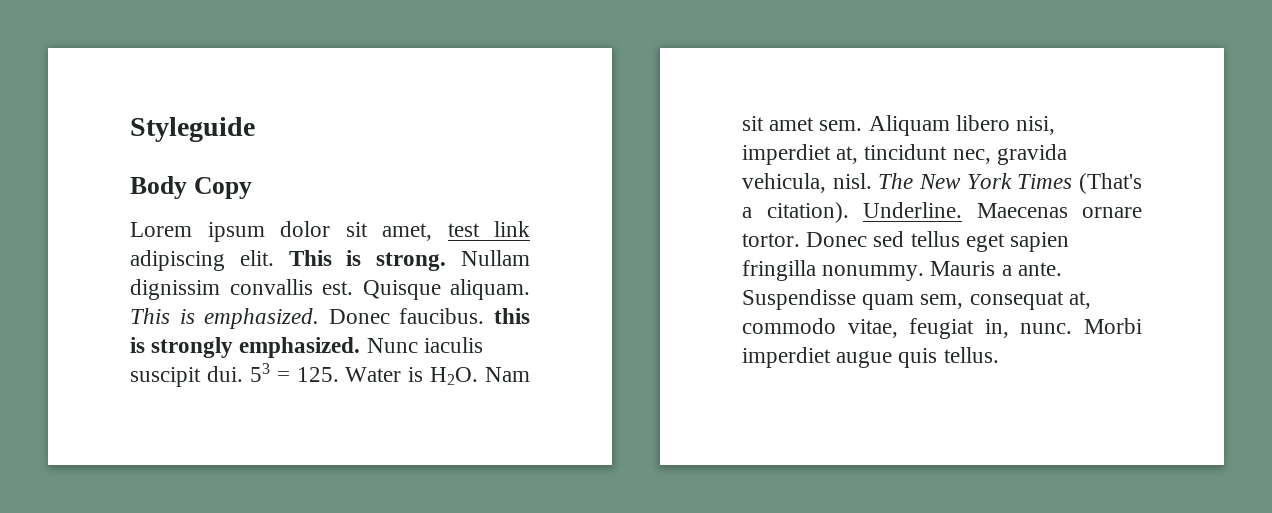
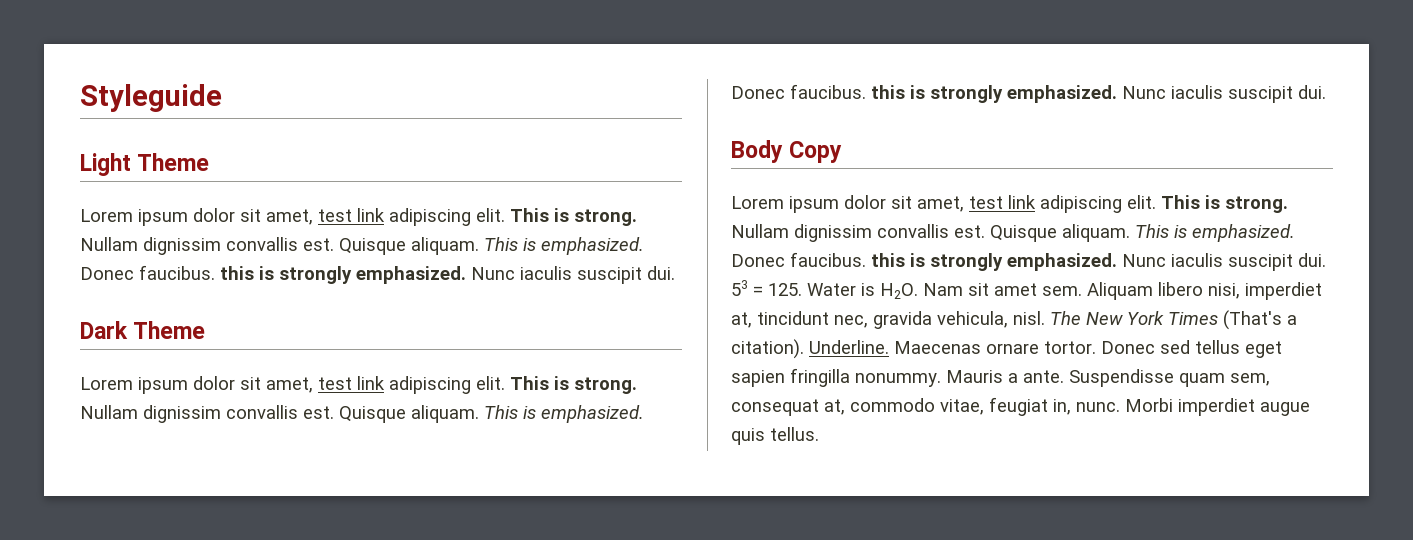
(255, 129) none -> [80,153,210,176] [80,208,637,226] [80,237,644,255] [80,265,675,284] [80,321,206,339] [80,376,637,394] [80,405,644,423] [731,84,1326,103] // Light Theme // Lorem ipsum dolor sit amet, test link adipiscing elit. This is strong. Nullam dignissim convallis est. Quisque aliquam. This is emphasized. Donec faucibus. this is strongly emphasized. Nunc iaculis suscipit dui. // Dark Theme // Lorem ipsum dolor sit amet, test link adipiscing elit. This is strong. Nullam dignissim convallis est. Quisque aliquam. This is emphasized. Donec faucibus. this is strongly emphasized. Nunc iaculis suscipit dui.

